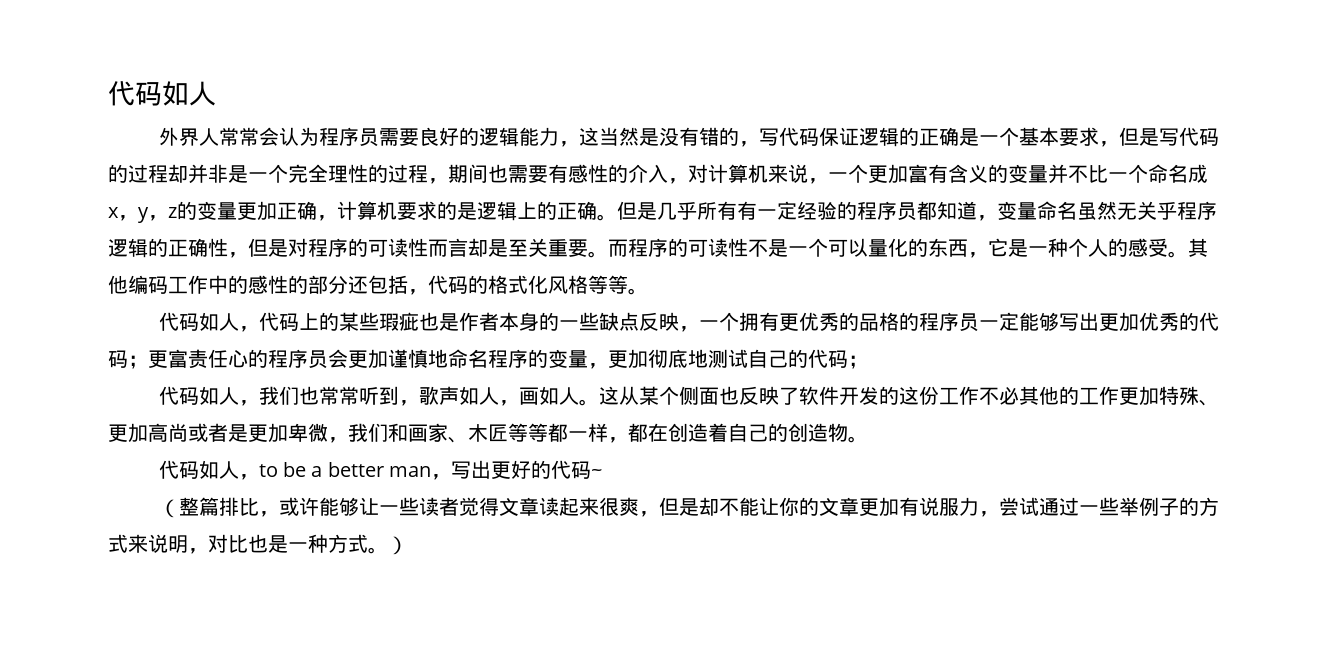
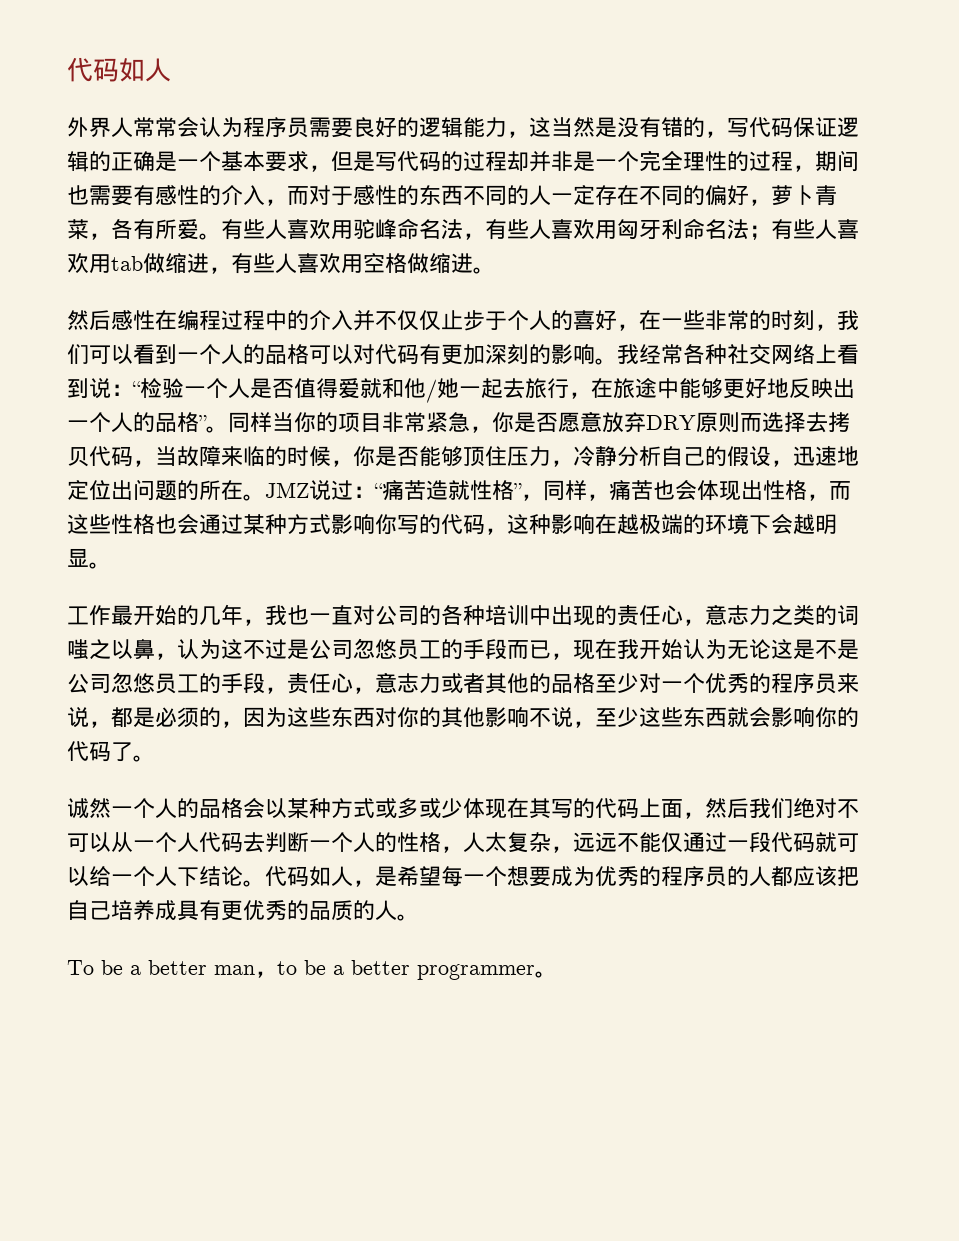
[688,164,1208,184] [108,201,1217,223] [108,238,1208,258] [108,275,648,295] [158,312,1219,332] [108,349,868,369] [158,386,1219,406] [108,423,868,443] [158,460,239,479] 对计算机来说，一个更加富有含义的变量并不比一个命名成x，y，z的变量更加正确，计算机要求的是逻辑上的正确。但是几乎所有有一定经验的程序员都知道，变量命名虽然无关乎程序逻辑的正确性，但是对程序的可读性而言却是至关重要。而程序的可读性不是一个可以量化的东西，它是一种个人的感受。其他编码工作中的感性的部分还包括，代码的格式化风格等等。 // 代码如人，代码上的某些瑕疵也是作者本身的一些缺点反映，一个拥有更优秀的品格的程序员一定能够写出更加优秀的代码；更富责任心的程序员会更加谨慎地命名程序的变量，更加彻底地测试自己的代码； // 代码如人，我们也常常听到，歌声如人，画如人。这从某个侧面也反映了软件开发的这份工作不必其他的工作更加特殊、更加高尚或者是更加卑微，我们和画家、木匠等等都一样，都在创造着自己的创造物。 // 代码如人 -> [287,185,837,206] [67,218,859,240] [67,253,495,274] [67,310,859,331] [67,343,859,365] [67,378,855,403] [67,411,850,433] [67,446,859,467] [67,479,851,501] [67,513,837,535] [67,548,111,569] [67,604,859,626] [67,638,859,660] [67,672,859,694] [67,706,859,728] [67,741,155,762] [67,798,859,819] [67,832,859,853] [67,866,859,887] [67,900,419,921] [67,960,255,975] 而对于感性的东西不同的人一定存在不同的偏好，萝卜青菜，各有所爱。有些人喜欢用驼峰命名法，有些人喜欢用匈牙利命名法；有些人喜欢用tab做缩进，有些人喜欢用空格做缩进。 // 然后感性在编程过程中的介入并不仅仅止步于个人的喜好，在一些非常的时刻，我们可以看到一个人的品格可以对代码有更加深刻的影响。我经常各种社交网络上看到说：“检验一个人是否值得爱就和他/她一起去旅行，在旅途中能够更好地反映出一个人的品格”。同样当你的项目非常紧急，你是否愿意放弃DRY原则而选择去拷贝代码，当故障来临的时候，你是否能够顶住压力，冷静分析自己的假设，迅速地定位出问题的所在。JMZ说过：“痛苦造就性格”，同样，痛苦也会体现出性格，而这些性格也会通过某种方式影响你写的代码，这种影响在越极端的环境下会越明显。 // 工作最开始的几年，我也一直对公司的各种培训中出现的责任心，意志力之类的词嗤之以鼻，认为这不过是公司忽悠员工的手段而已，现在我开始认为无论这是不是公司忽悠员工的手段，责任心，意志力或者其他的品格至少对一个优秀的程序员来说，都是必须的，因为这些东西对你的其他影响不说，至少这些东西就会影响你的代码了。 // 诚然一个人的品格会以某种方式或多或少体现在其写的代码上面，然后我们绝对不可以从一个人代码去判断一个人的性格，人太复杂，远远不能仅通过一段代码就可以给一个人下结论。代码如人，是希望每一个想要成为优秀的程序员的人都应该把自己培养成具有更优秀的品质的人。 // To be a better man
[389,460,603,480] [158,497,1219,518] [108,534,408,555] man，写出更好的代码~ // （整篇排比，或许能够让一些读者觉得文章读起来很爽，但是却不能让你的文章更加有说服力，尝试通过一些举例子的方式来说明，对比也是一种方式。） -> [417,964,557,980] programmer。

